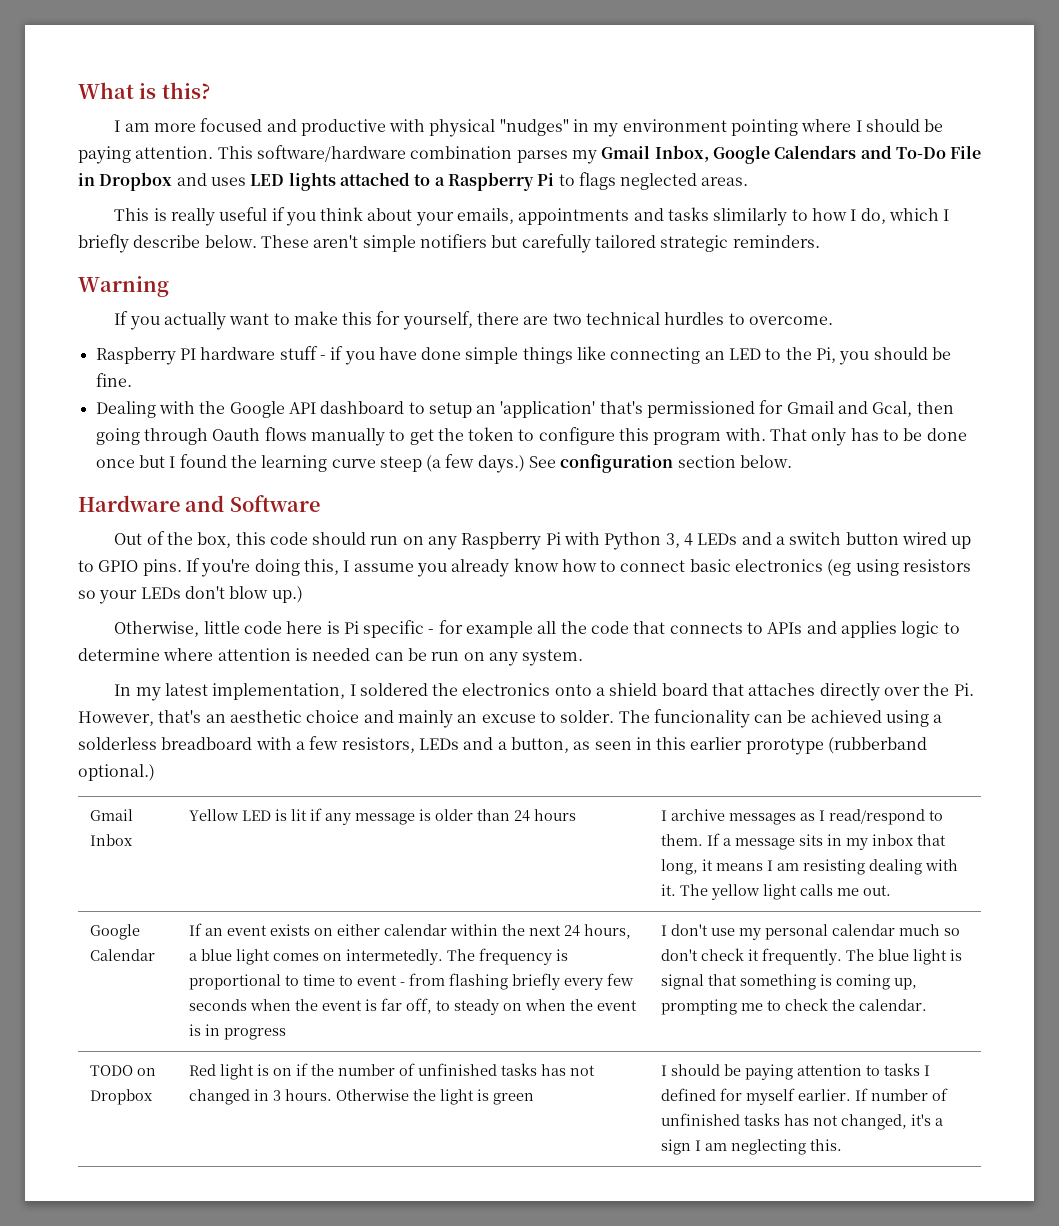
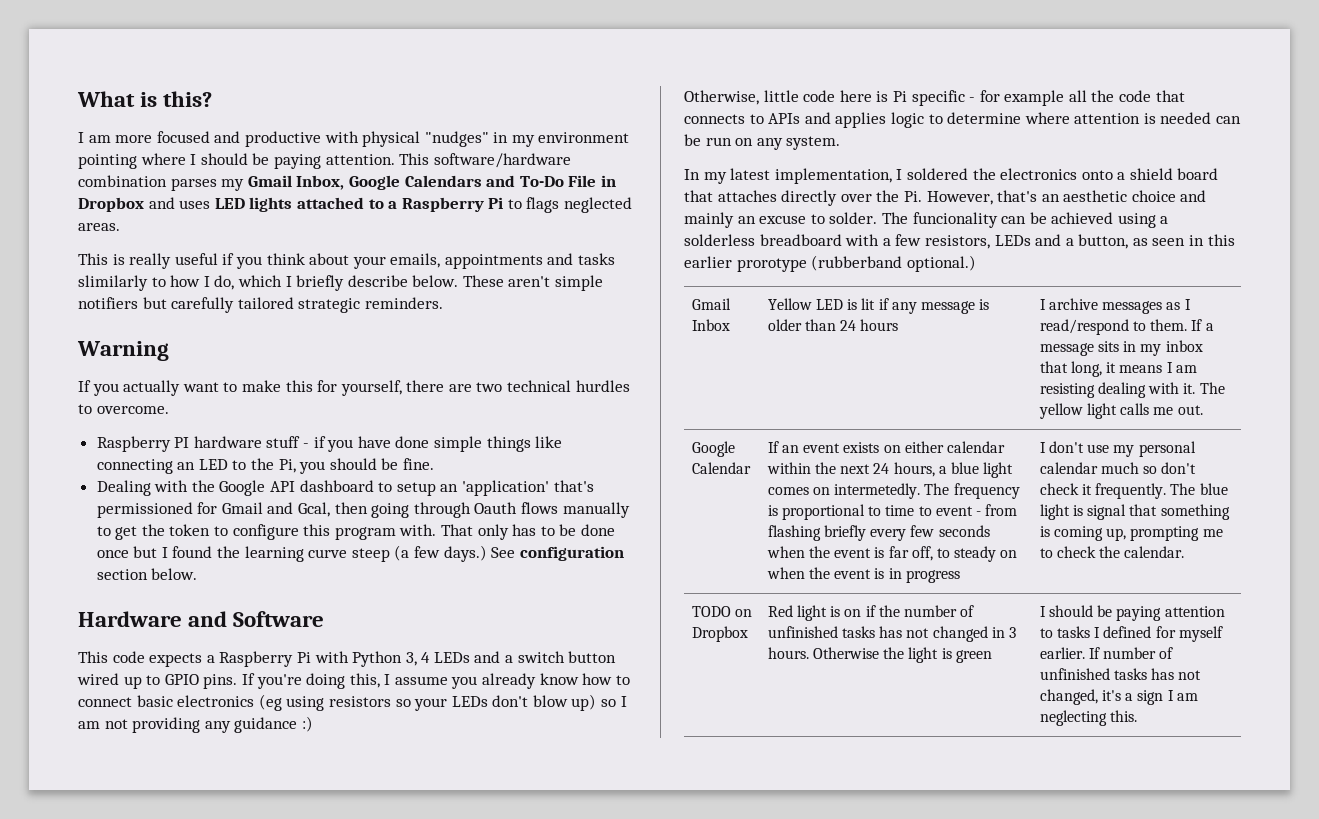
[114,531,458,550] Out of the box, this code should run on any -> [78,651,215,667] This code expects a
[271,586,303,603] up.) -> [571,694,627,711] [78,716,313,733] up) so I am not providing any guidance :)

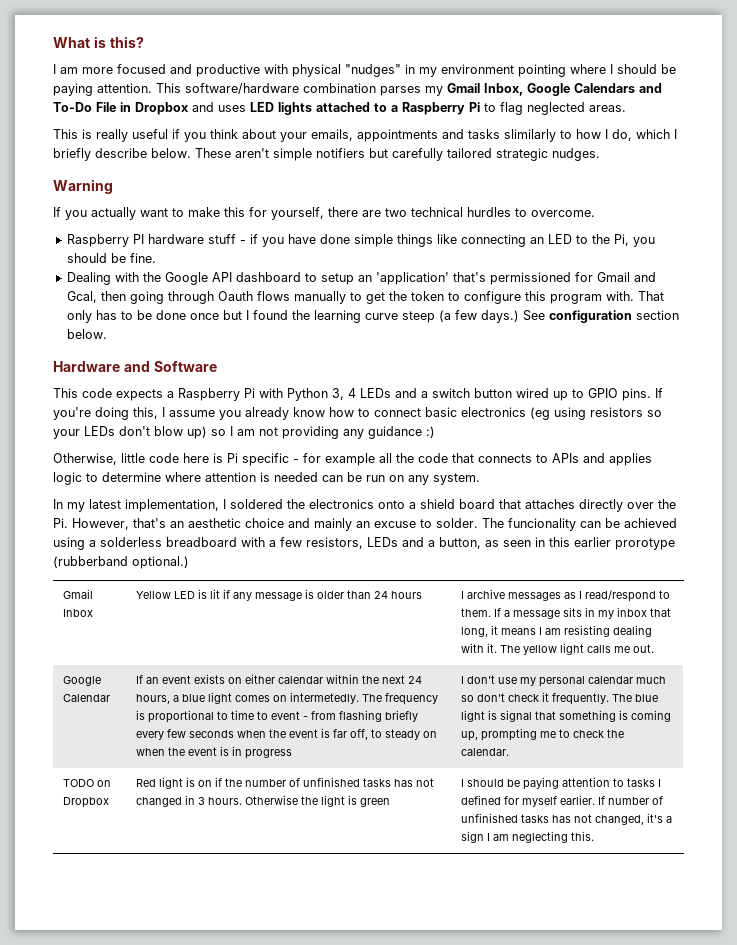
[526,197,560,213] flags -> [500,102,523,115] flag
[364,297,443,309] reminders. -> [552,148,600,161] nudges.

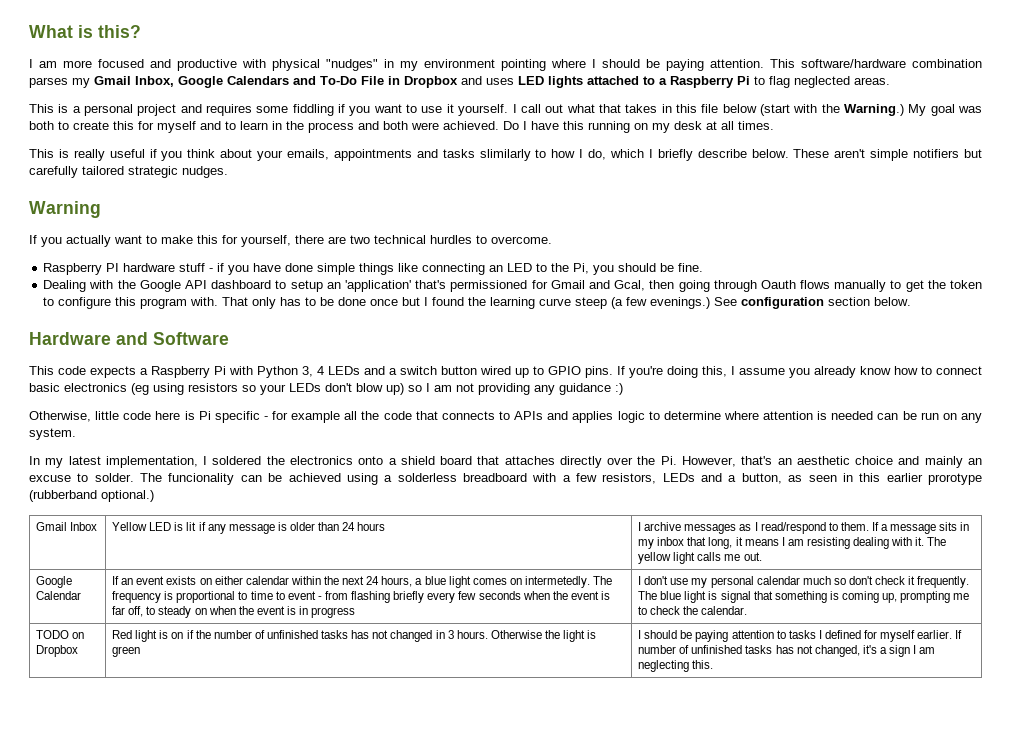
(626, 108) none -> [29,104,982,116] [29,121,774,133] // This is a personal project and requires some fiddling if you want to use it yourself. I call out what that takes in this file below (start with the Warning.) My goal was both to create this for myself and to learn in the process and both were achieved. Do I have this running on my desk at all times.
[480,310,519,323] days.) -> [650,297,711,309] evenings.)

